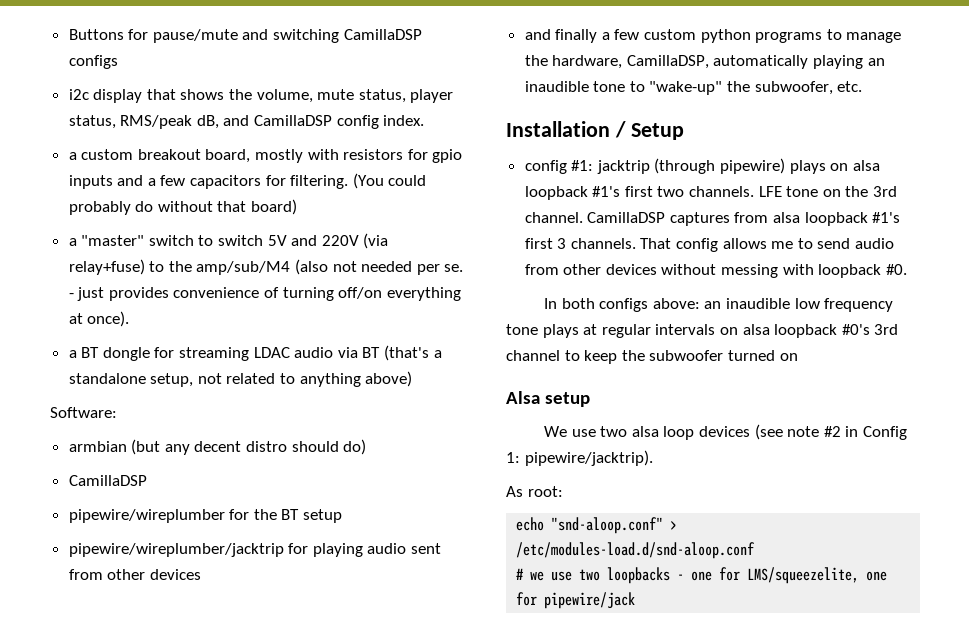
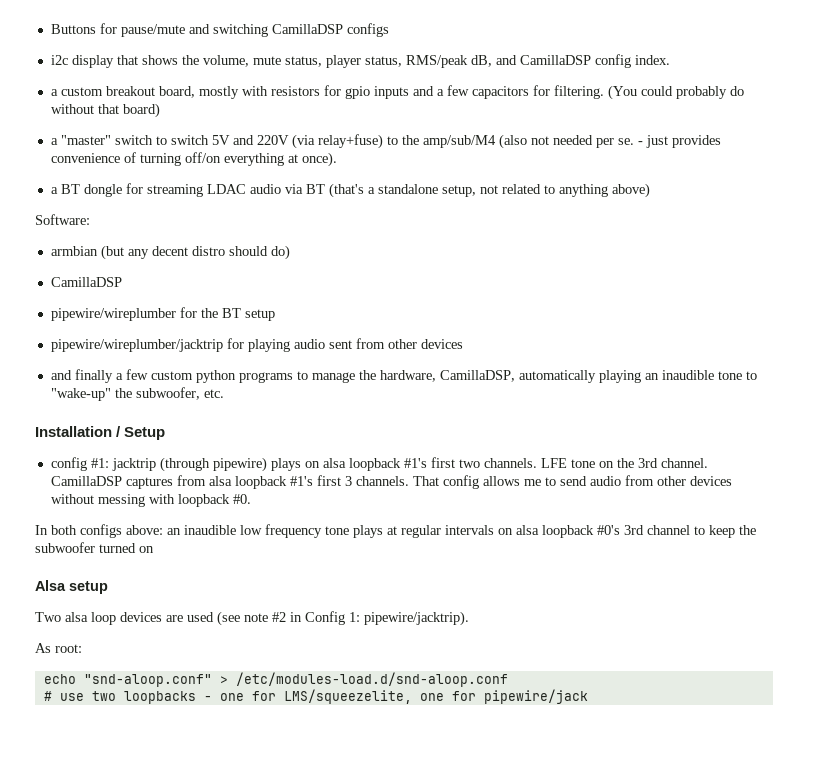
[544,426,628,437] We use two -> [35,612,61,622] Two
(751, 431) none -> [166,612,214,622] are used
[530,571,545,581] we -> (52, 696) none

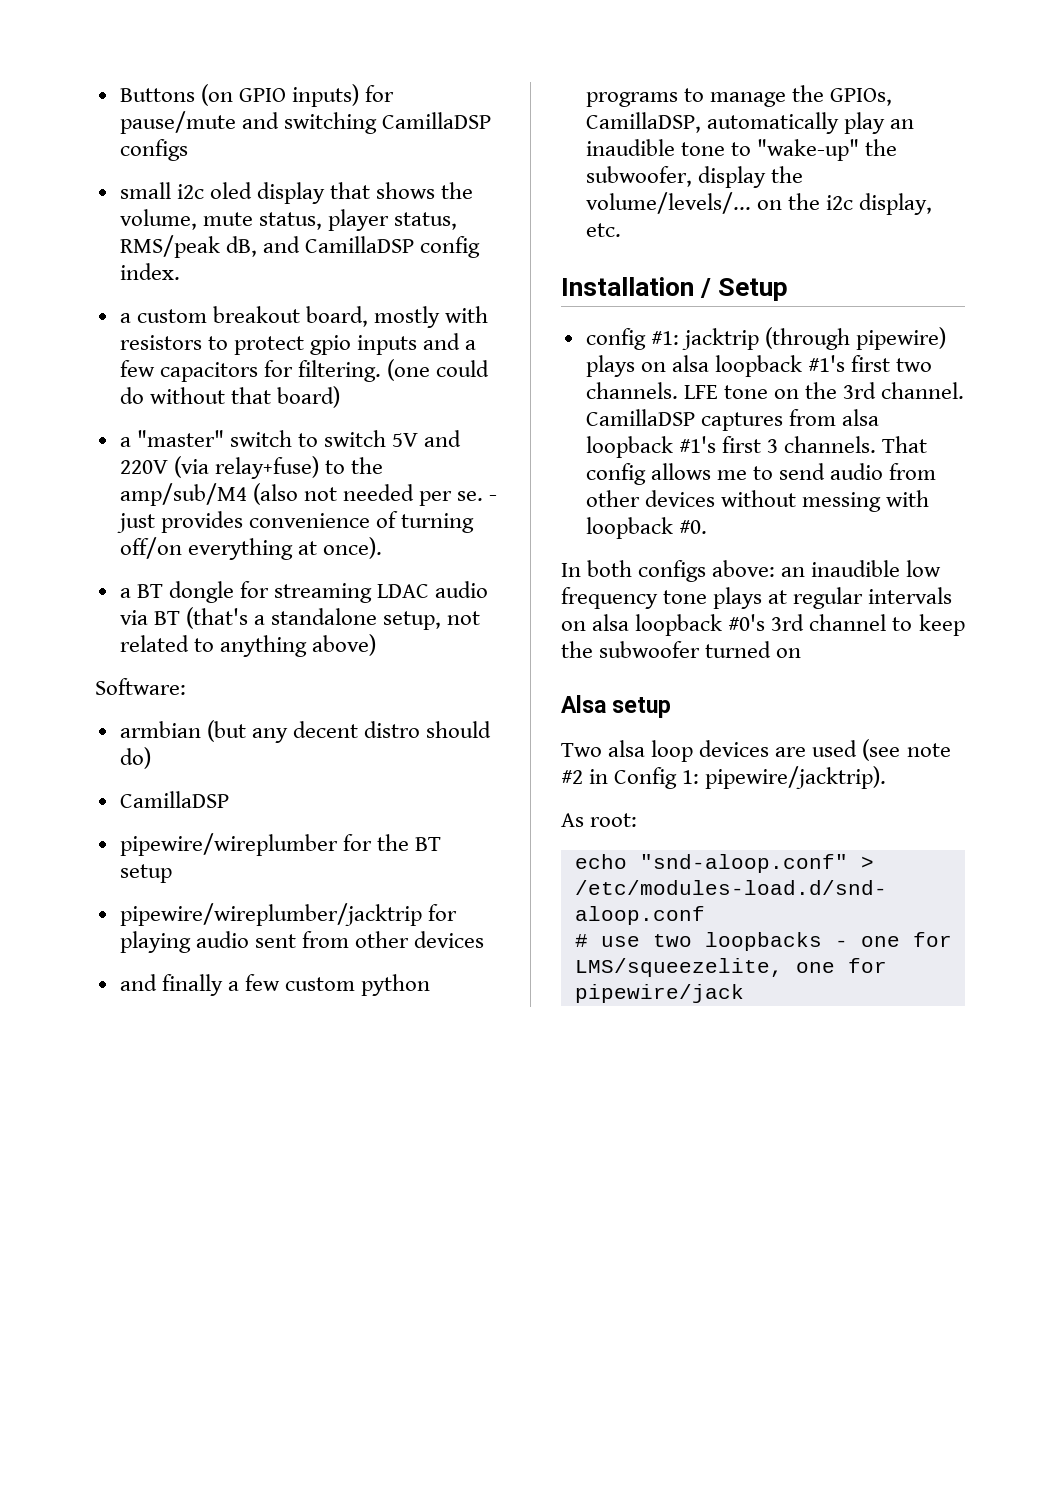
(96, 29) none -> [200,84,359,107] (on GPIO inputs)
[50,55,68,65] i2c -> [119,182,252,199] small i2c oled
[323,85,341,96] for -> [207,336,304,355] to protect
[607,85,727,100] (You could probably -> [387,359,490,381] (one could
[379,370,436,382] hardware, -> [830,88,893,106] GPIOs,
[598,370,641,383] playing -> [843,112,885,134] play
(200, 393) none -> [697,166,803,188] [585,192,933,215] display the volume/levels/... on the i2c display,

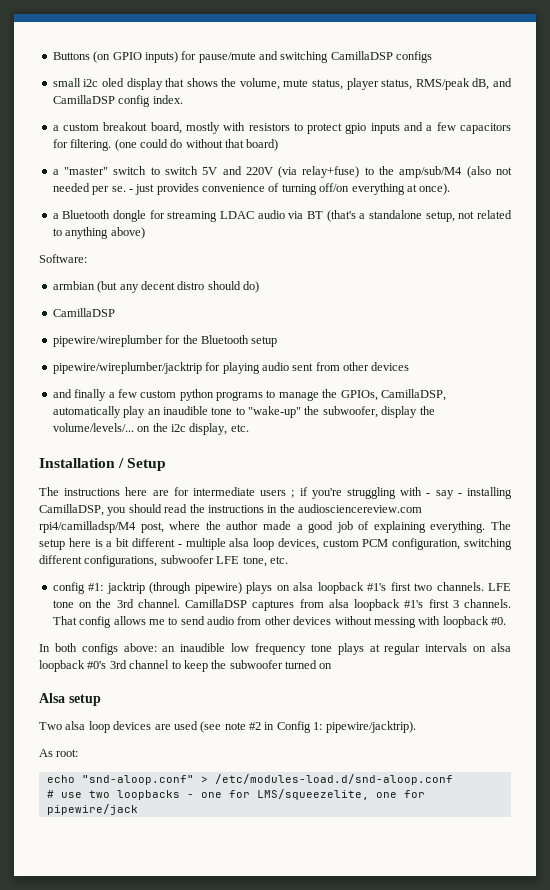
[136,584,163,598] BT -> [62,210,111,219] Bluetooth
[414,837,441,851] BT -> [200,335,249,344] Bluetooth
(789, 289) none -> [39,487,512,499] [39,504,422,516] [39,521,511,533] [39,538,512,550] [39,555,288,567] // The instructions here are for intermediate users ; if you're struggling with - say - installing CamillaDSP, you should read the instructions in the audiosciencereview.com rpi4/camilladsp/M4 post, where the author made a good job of explaining everything. The setup here is a bit different - multiple alsa loop devices, custom PCM configuration, switching different configurations, subwoofer LFE tone, etc.

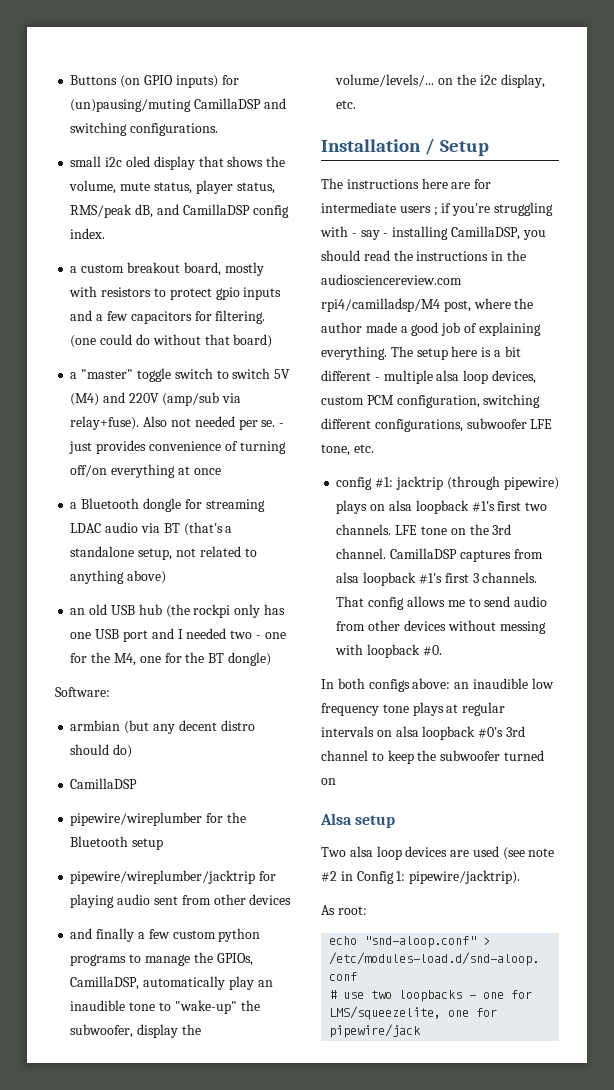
[198,51,433,63] pause/mute and switching CamillaDSP configs -> [70,98,286,112] [70,122,219,136] (un)pausing/muting CamillaDSP and switching configurations.
(109, 171) none -> [136,368,171,382] toggle
(218, 171) none -> [70,393,100,406] (M4)
[278,166,491,178] (via relay+fuse) to the amp/sub/M4 (also -> [161,392,241,406] [70,416,168,430] (amp/sub via relay+fuse). Also
[419,183,451,195] once). -> [193,468,221,475] once
(145, 233) none -> [70,604,285,618] [70,628,286,642] [70,652,271,666] // an old USB hub (the rockpi only has one USB port and I needed two - one for the M4, one for the BT dongle)

